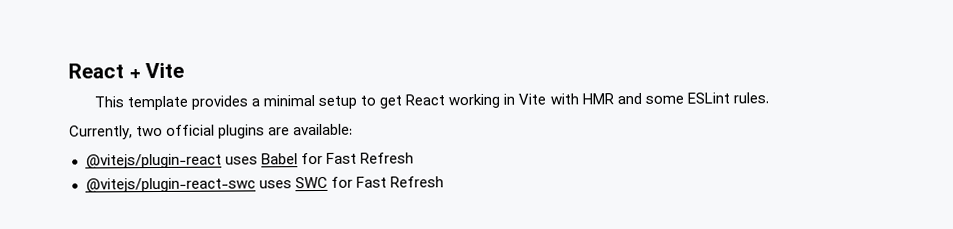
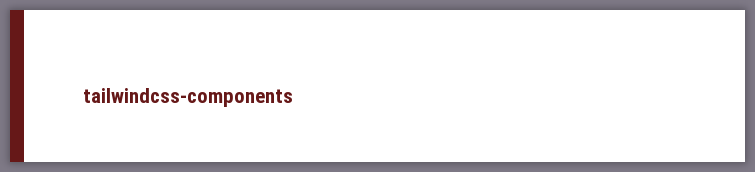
[68,62,185,79] [93,92,769,111] [69,123,354,140] [85,152,414,169] [85,176,444,193] React + Vite // This template provides a minimal setup to get React working in Vite with HMR and some ESLint rules. // Currently, two official plugins are available: // @vitejs/plugin-react uses Babel for Fast Refresh // @vitejs/plugin-react-swc uses SWC for Fast Refresh -> [83,88,293,107] tailwindcss-components

